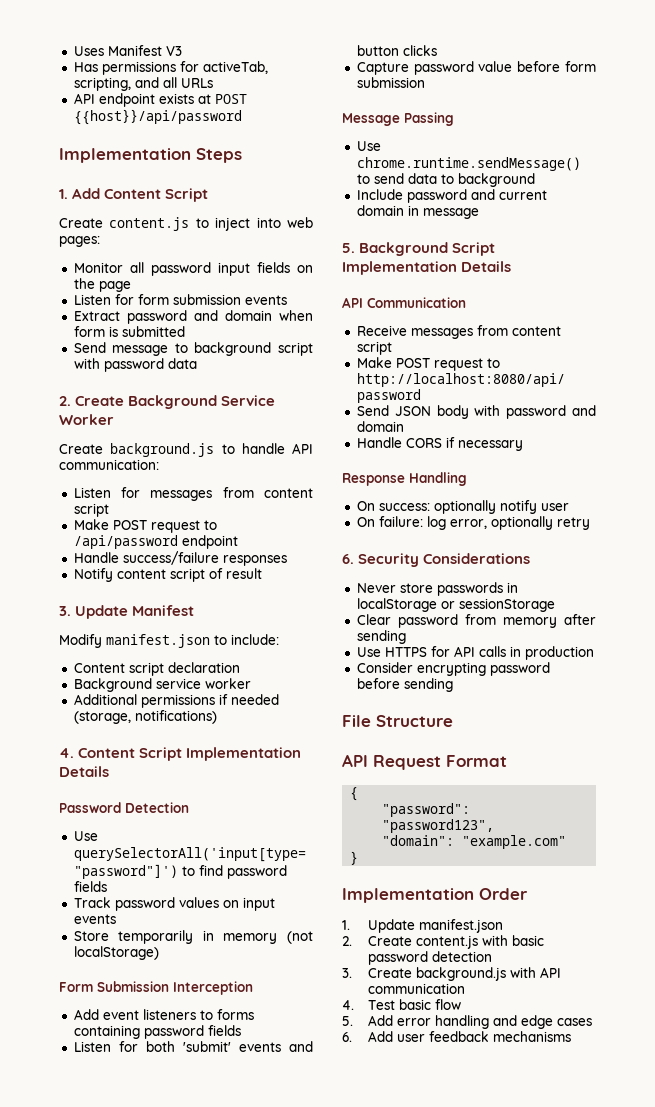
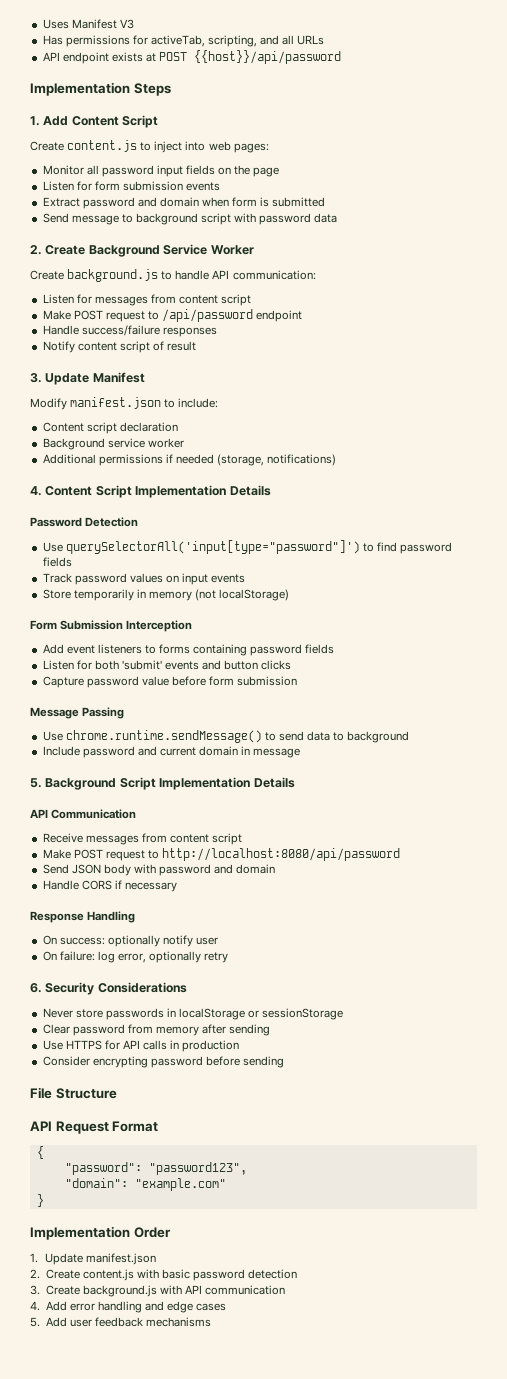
[368,999,462,1010] [342,1016,353,1026] Test basic flow // 5. -> (40, 1306) none
[342,1032,352,1042] 6. -> [30,1317,40,1327] 5.

